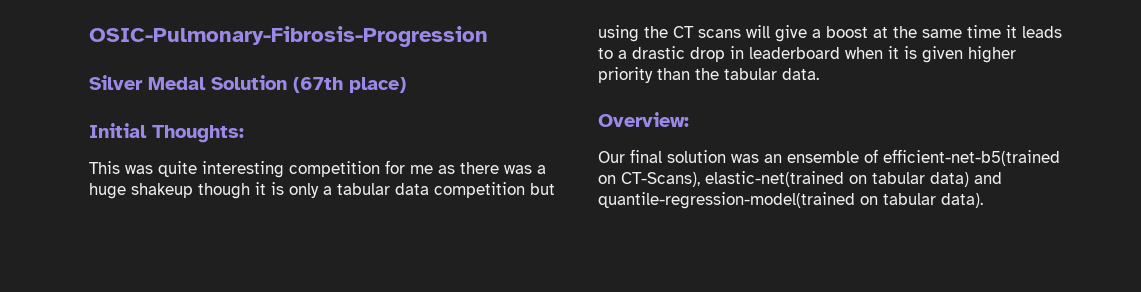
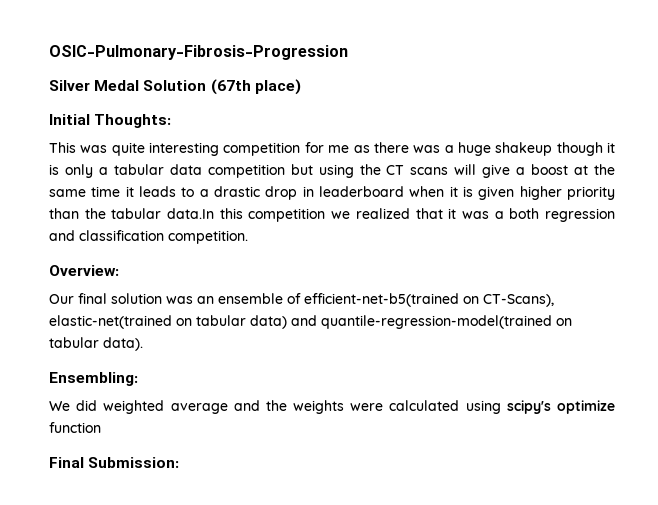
[782,68,819,80] data. -> [167,208,615,222] [49,230,248,244] data.In this competition we realized that it was a both regression and classification competition.
(983, 200) none -> [49,372,138,386] [49,400,615,414] [49,422,101,433] [49,457,180,468] // Ensembling: // We did weighted average and the weights were calculated using scipy's optimize function // Final Submission:

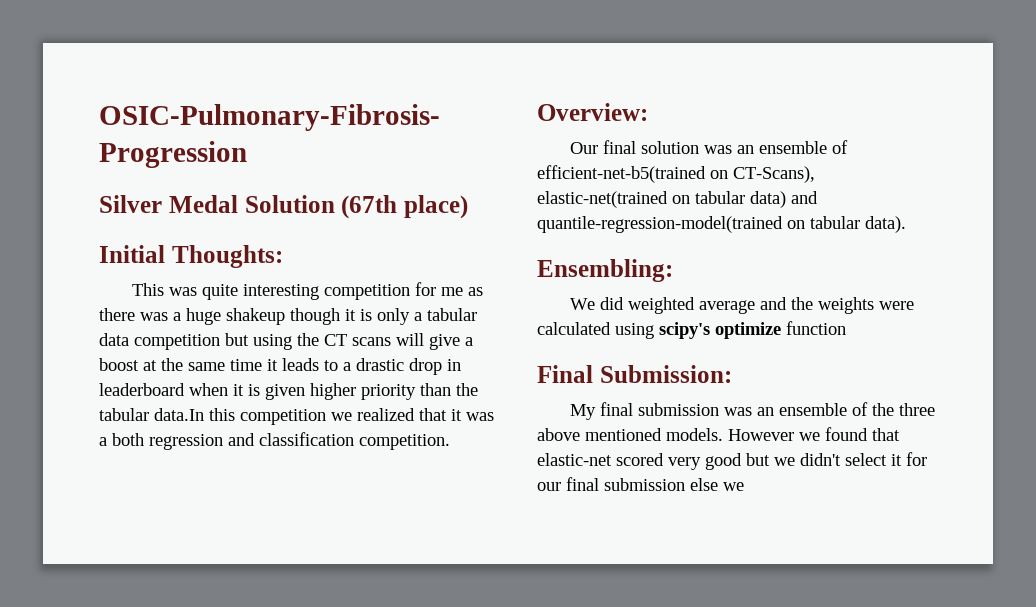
(180, 462) none -> [569,402,935,420] [537,427,900,441] [537,452,927,470] [537,477,744,491] // My final submission was an ensemble of the three above mentioned models. However we found that elastic-net scored very good but we didn't select it for our final submission else we

